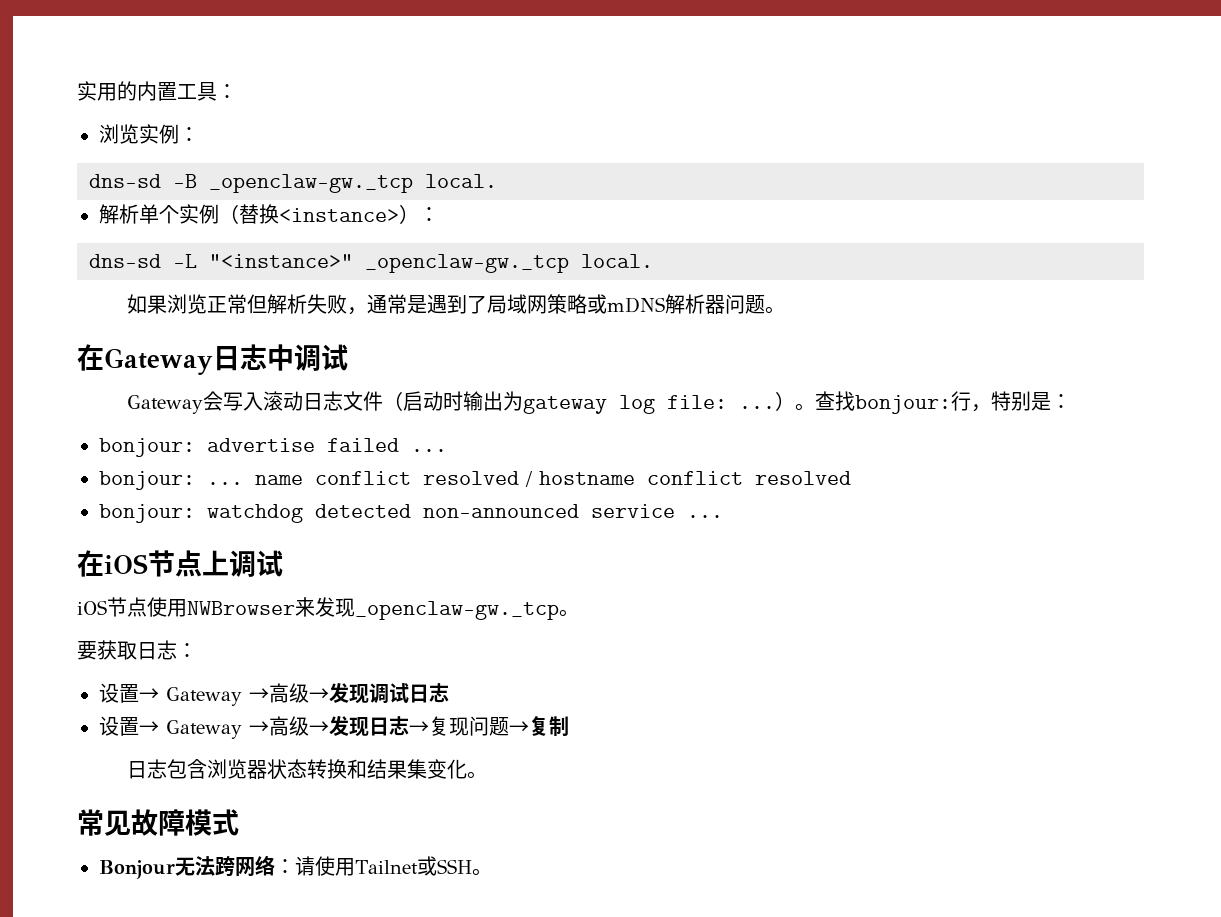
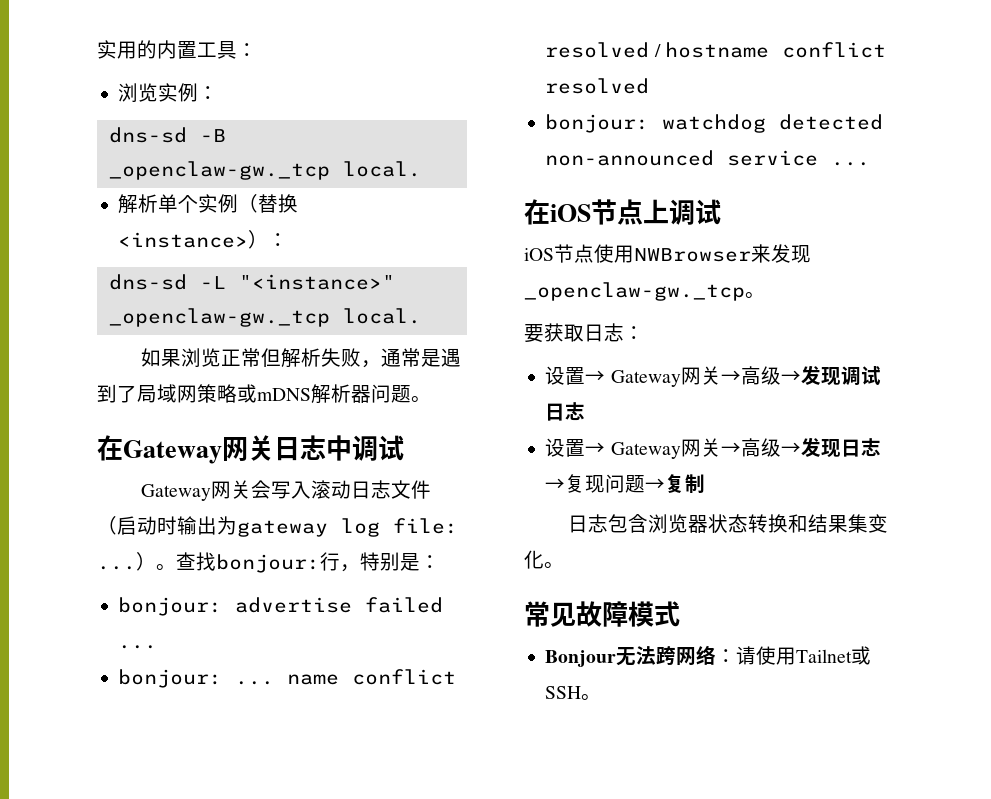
(213, 361) none -> [222,435,274,461] 网关
(204, 404) none -> [210,480,251,499] 网关
(242, 696) none -> [680,366,721,385] 网关
(242, 729) none -> [680,438,721,457] 网关

